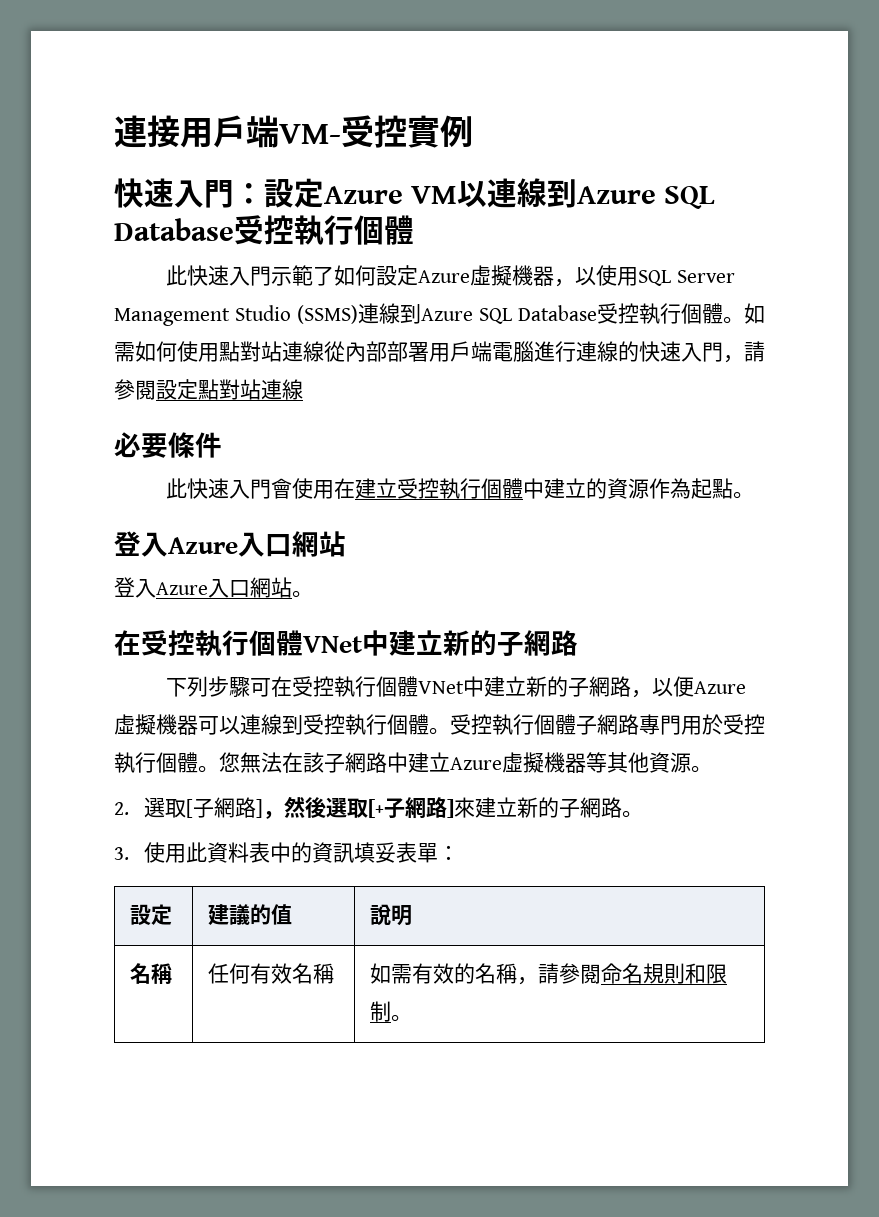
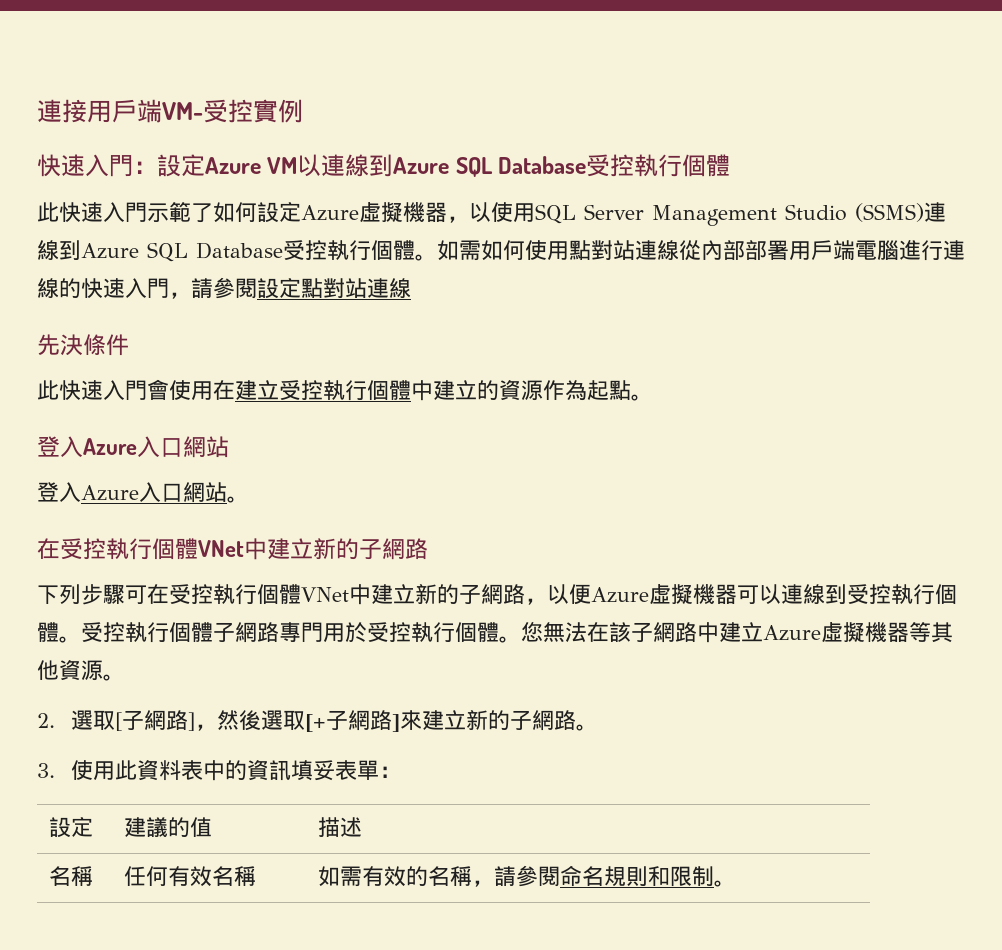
[114,432,168,458] 必要 -> [37,334,83,356] 先決
[369,904,412,926] 說明 -> [317,817,362,837] 描述

